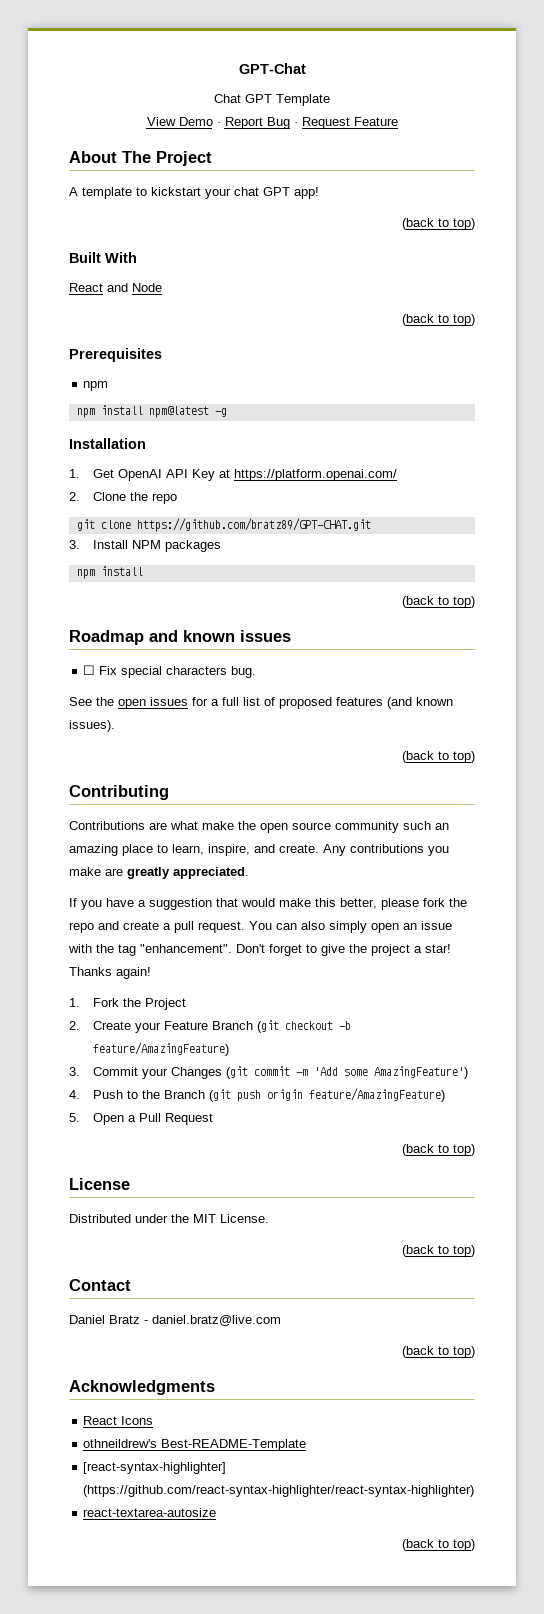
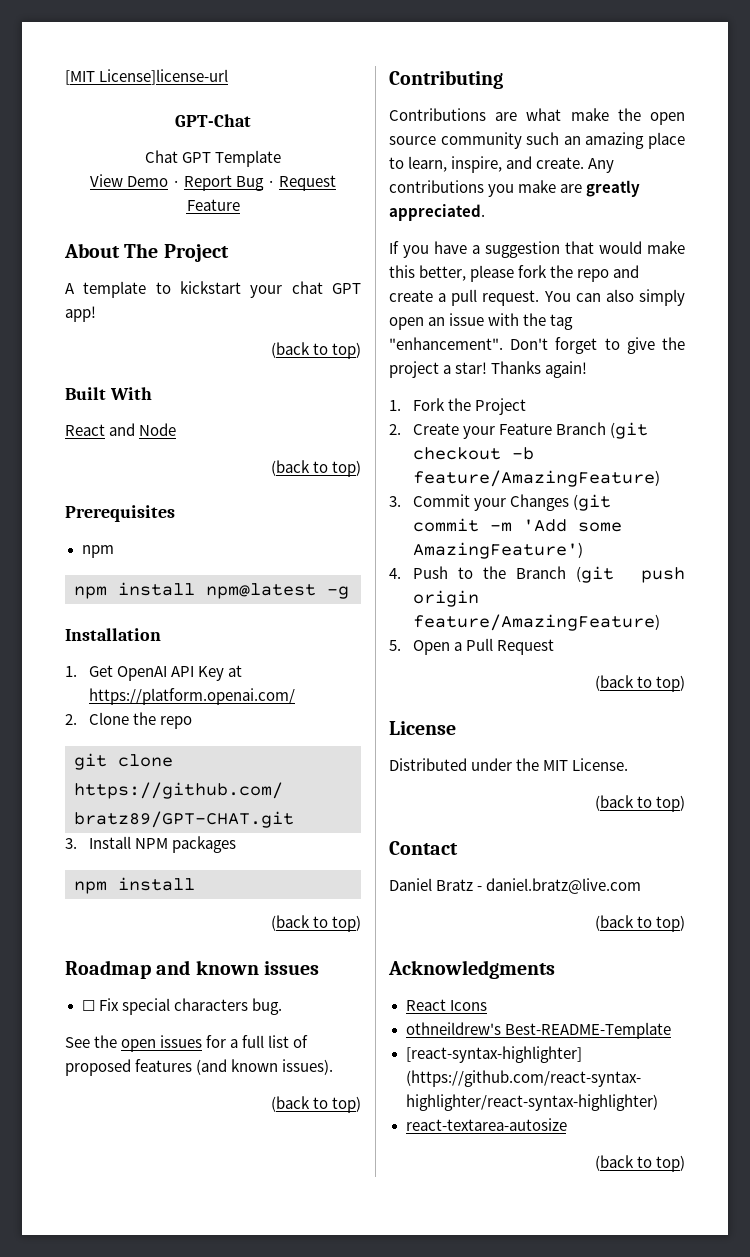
(238, 68) none -> [65,69,229,85] [MIT License]license-url //

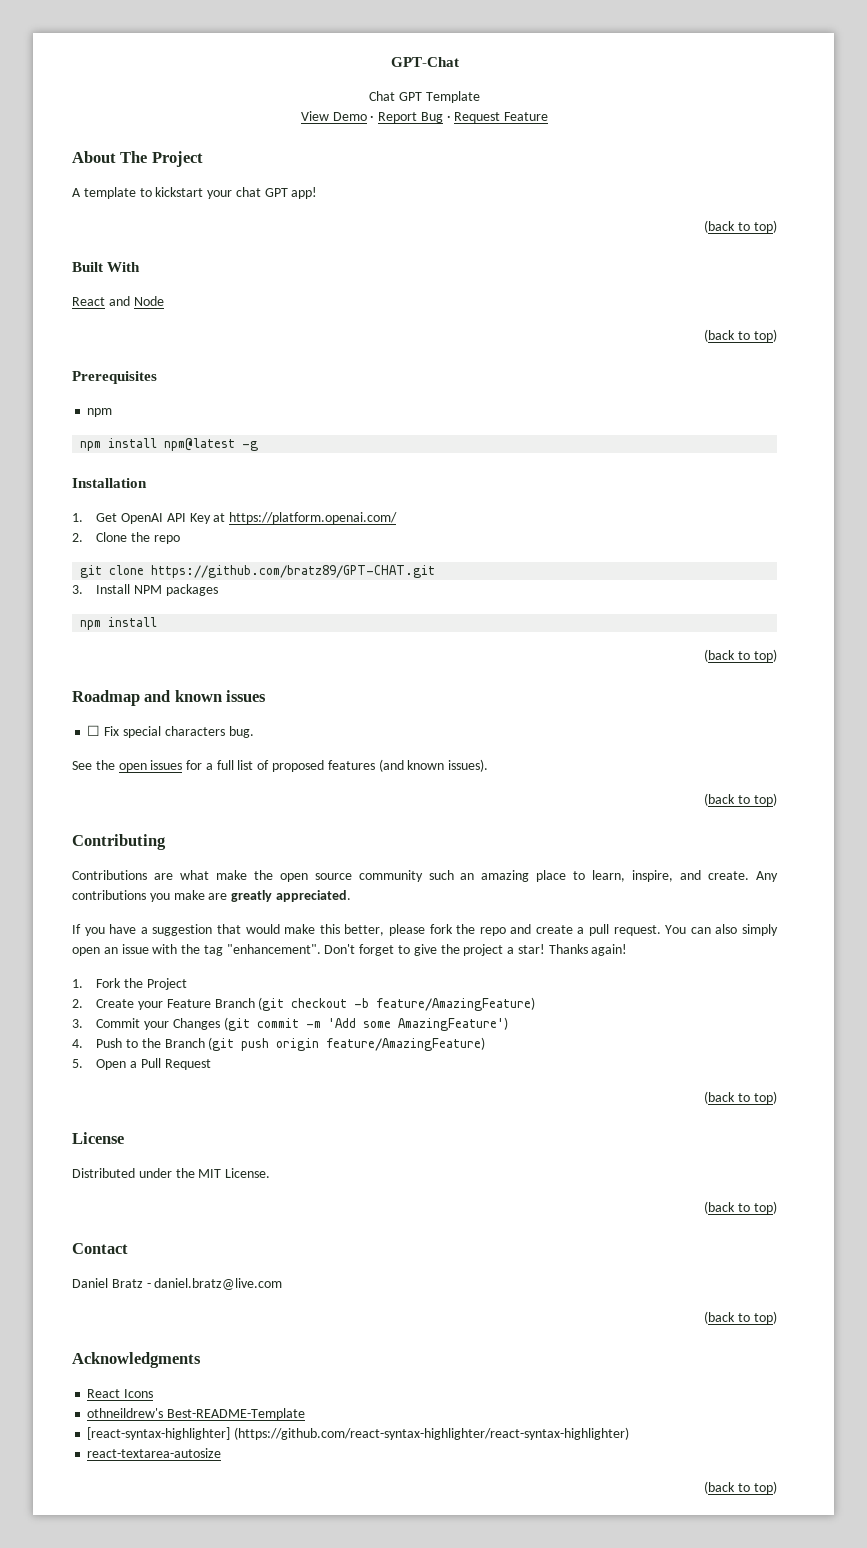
[65,69,229,85] [MIT License]license-url // -> (390, 62) none

